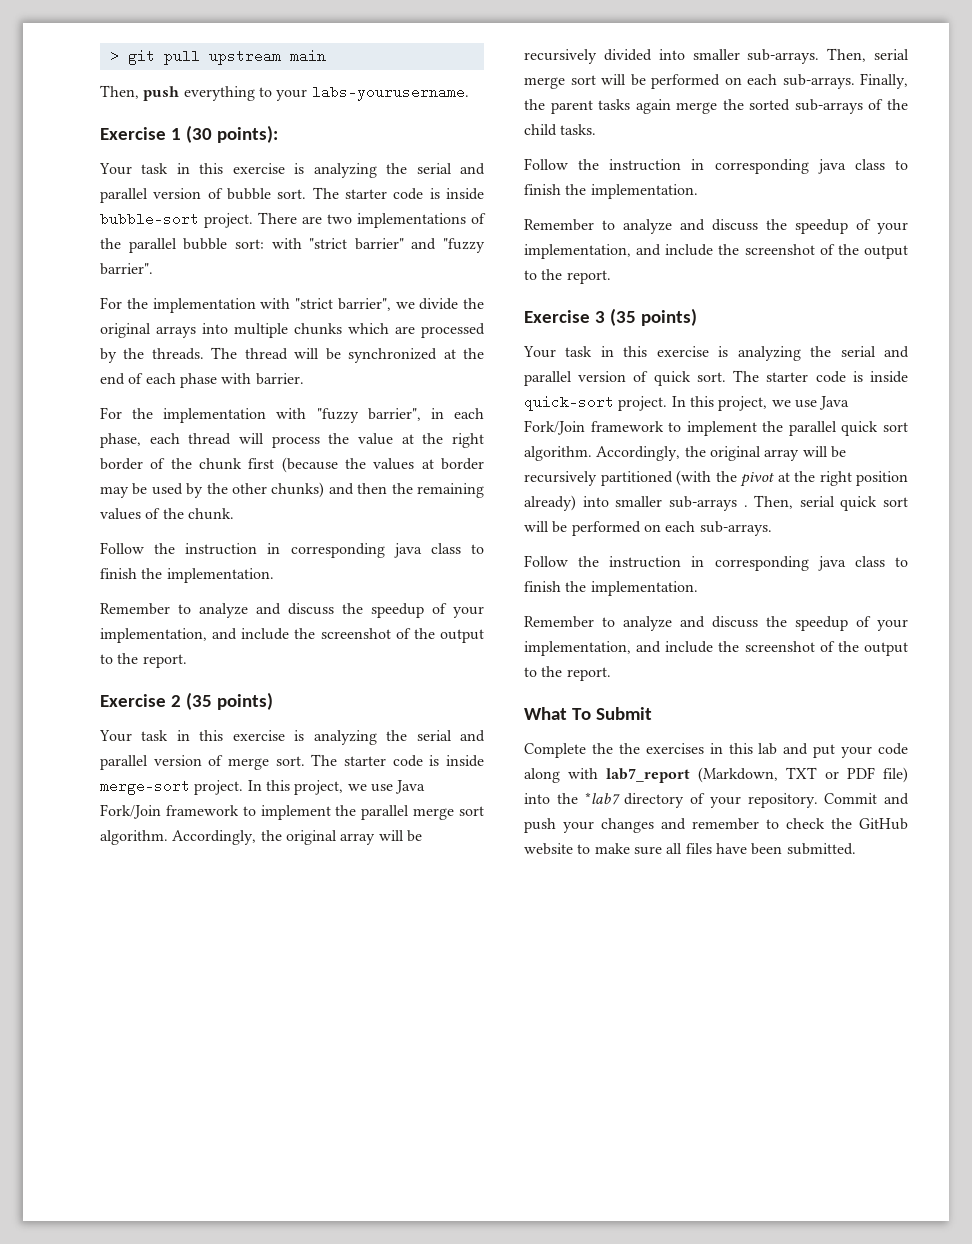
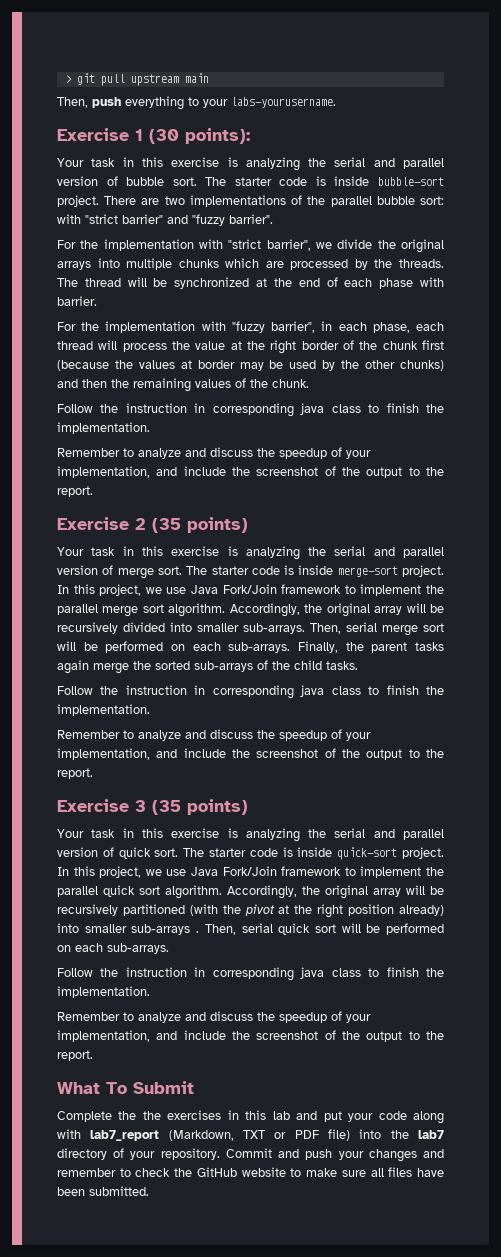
[584,792,620,805] *lab7 -> [417,1130,444,1139] lab7

